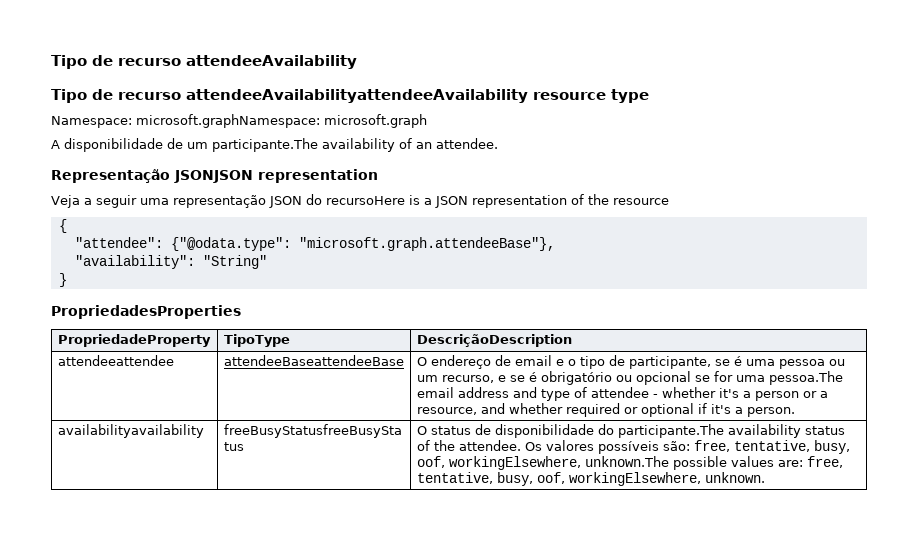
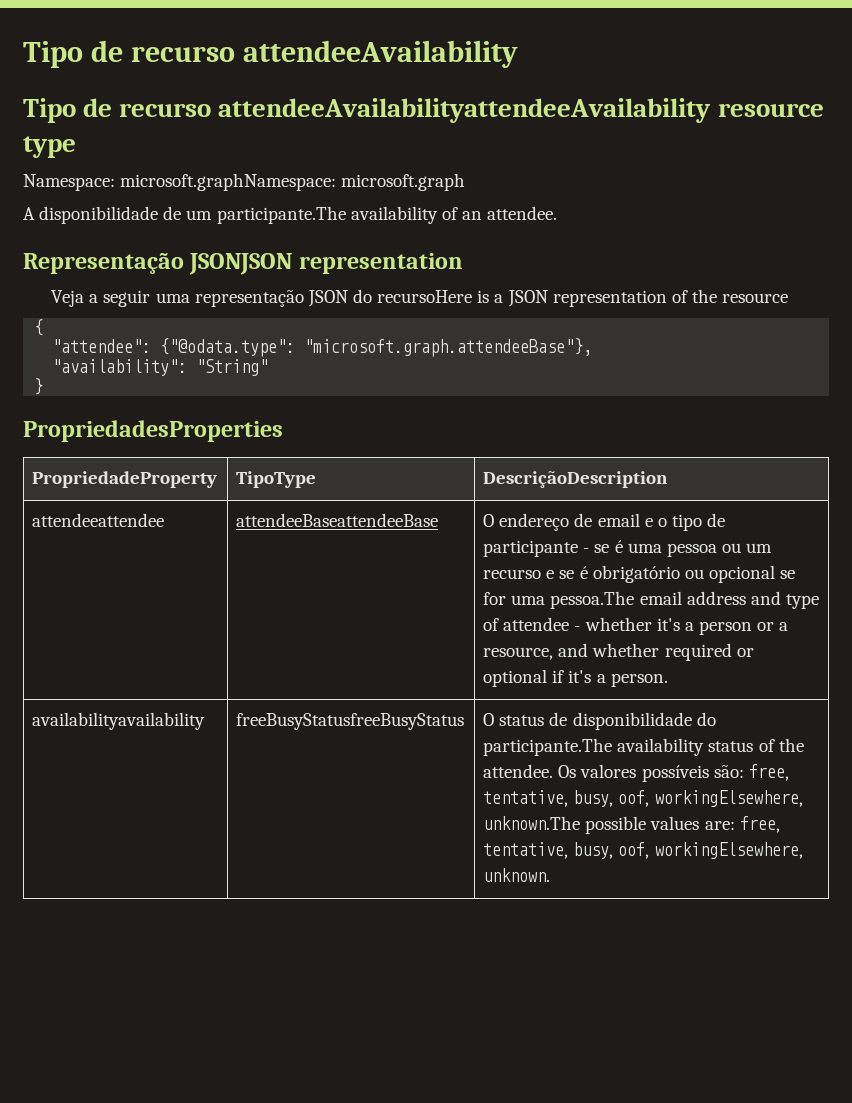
[628,356,711,369] participante, -> [483,540,590,557] participante -
[441,375,494,383] recurso, -> [483,569,542,579] recurso

